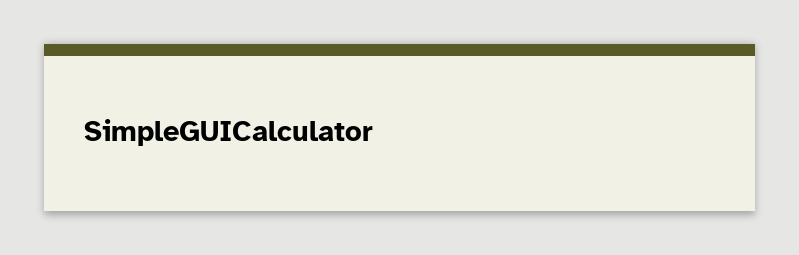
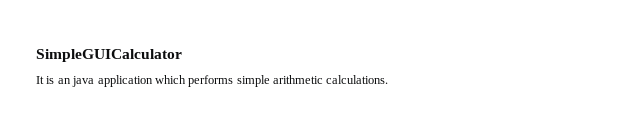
(373, 132) none -> [36,75,389,87] // It is an java application which performs simple arithmetic calculations.

